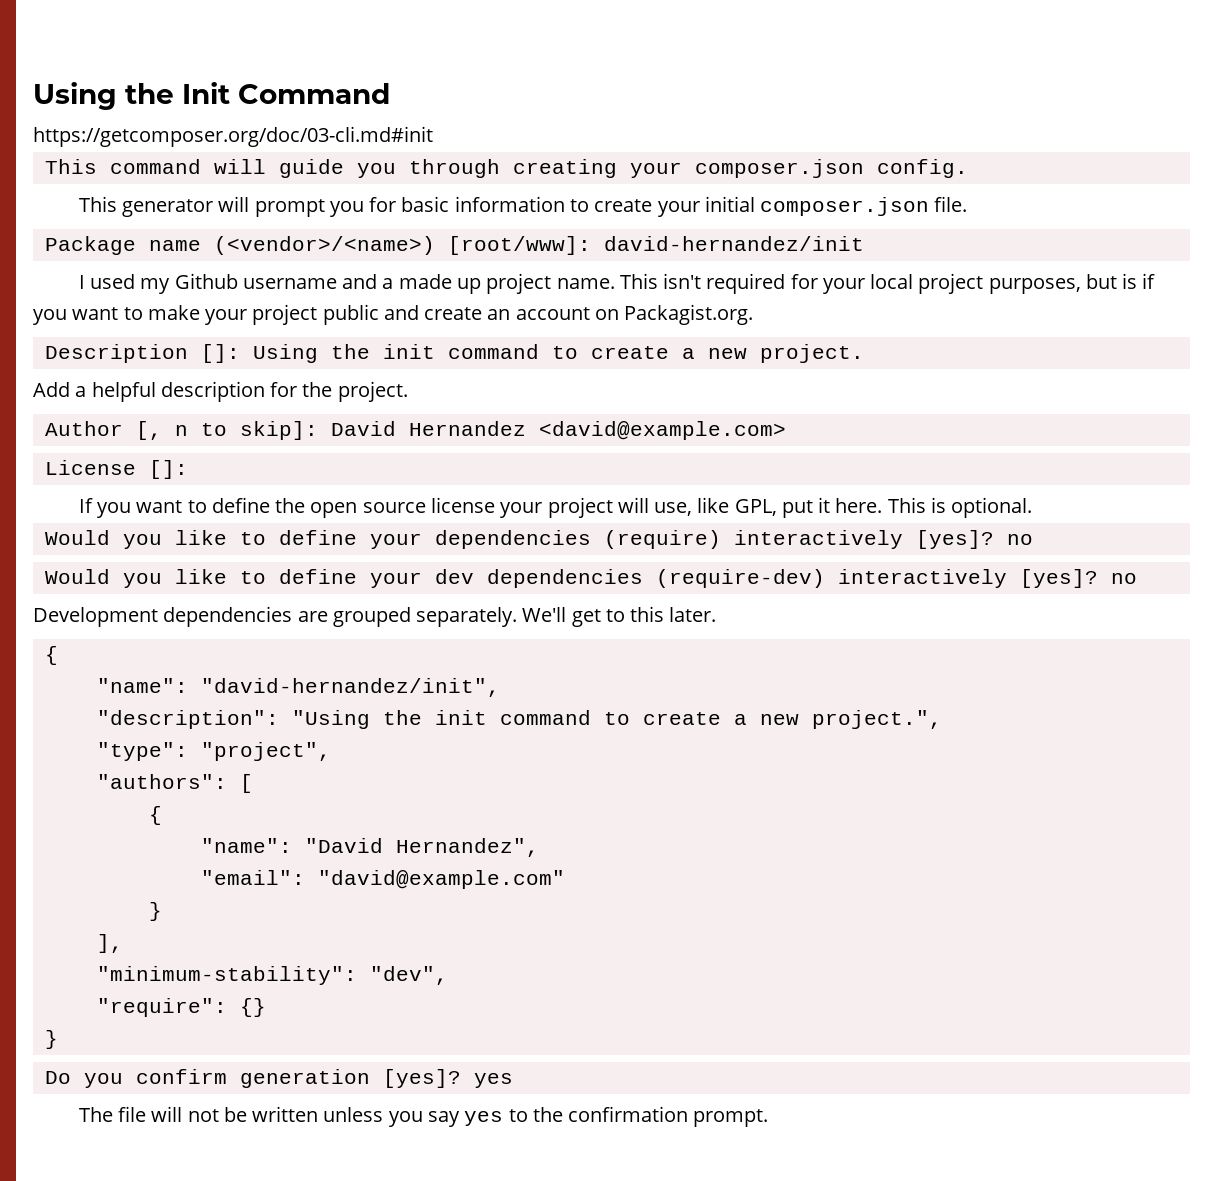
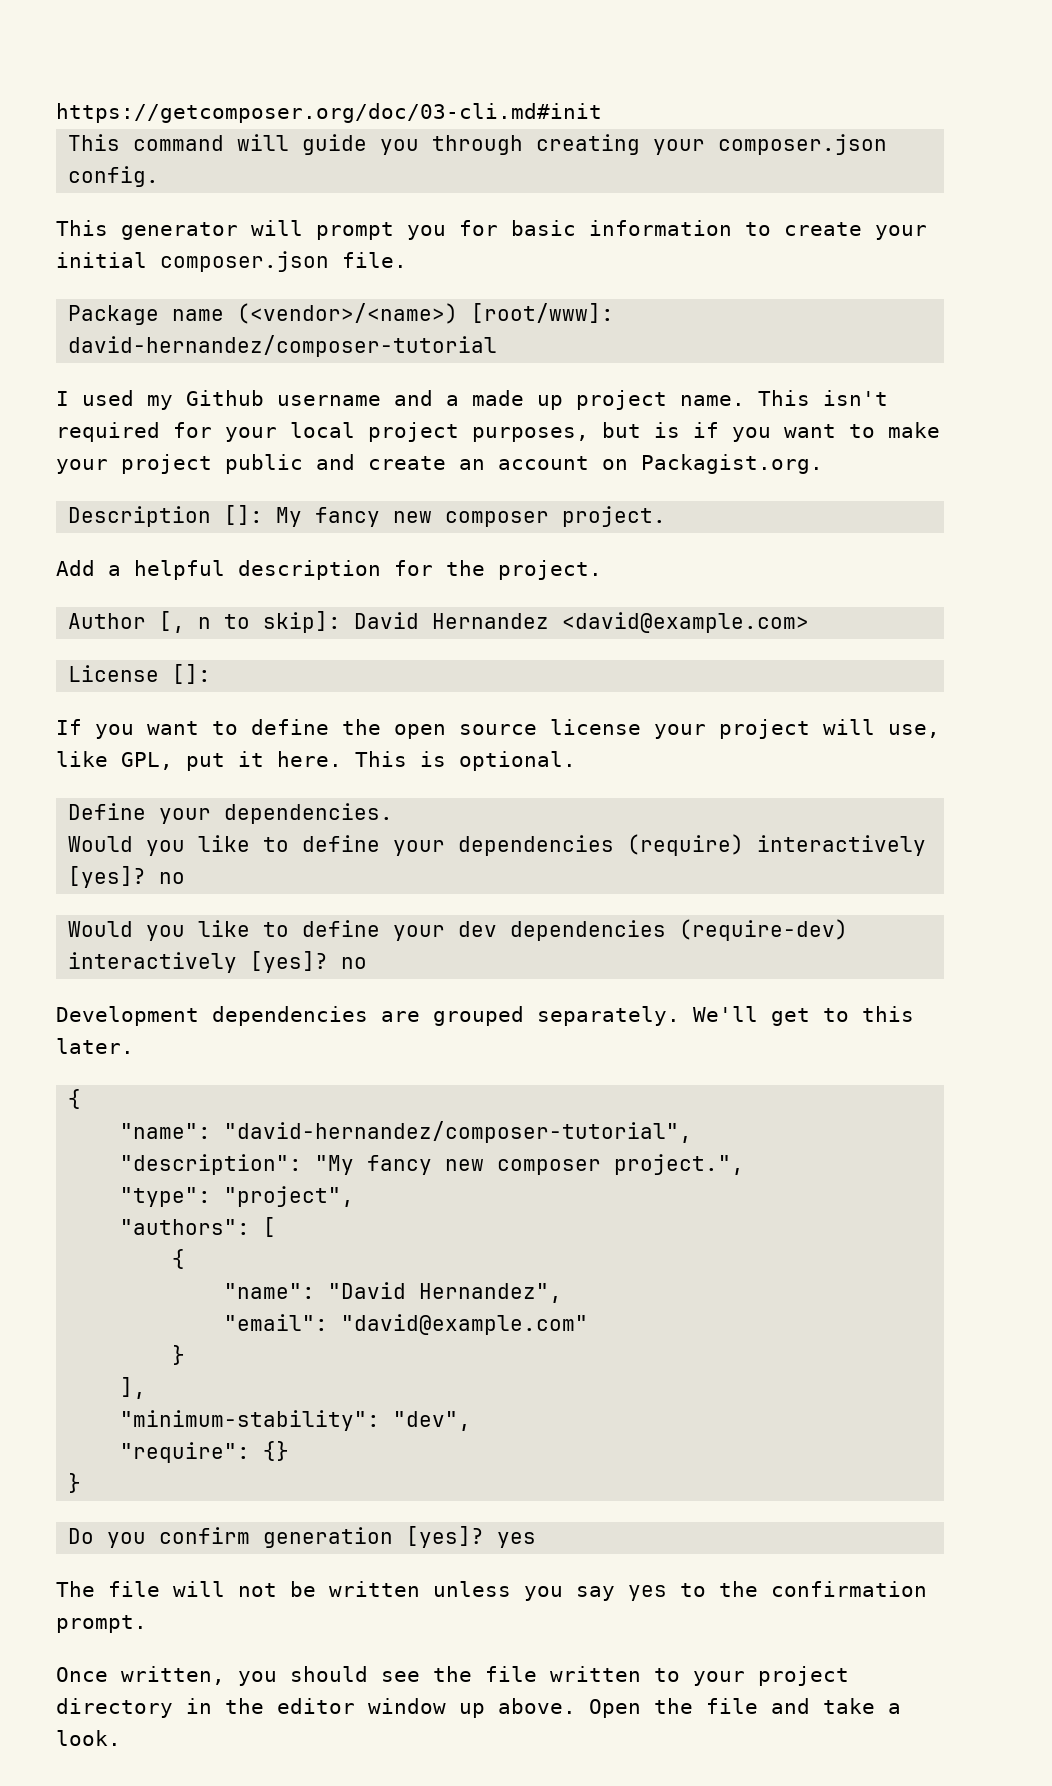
[33,82,390,110] Using the Init Command // -> (56, 113) none
[603,236,864,251] david-hernandez/init -> [68,335,498,357] david-hernandez/composer-tutorial
[252,344,747,363] Using the init command to create a new -> [276,507,550,527] My fancy new composer
(1033, 507) none -> [68,803,394,824] // Define your dependencies.
[200,678,500,697] "david-hernandez/init", -> [224,1121,693,1143] "david-hernandez/composer-tutorial",
[291,710,799,729] "Using the init command to create a new -> [315,1155,602,1175] "My fancy new composer
(769, 1118) none -> [56,1666,849,1686] [56,1698,901,1718] [56,1730,121,1746] // Once written, you should see the file written to your project directory in the editor window up above. Open the file and take a look.

